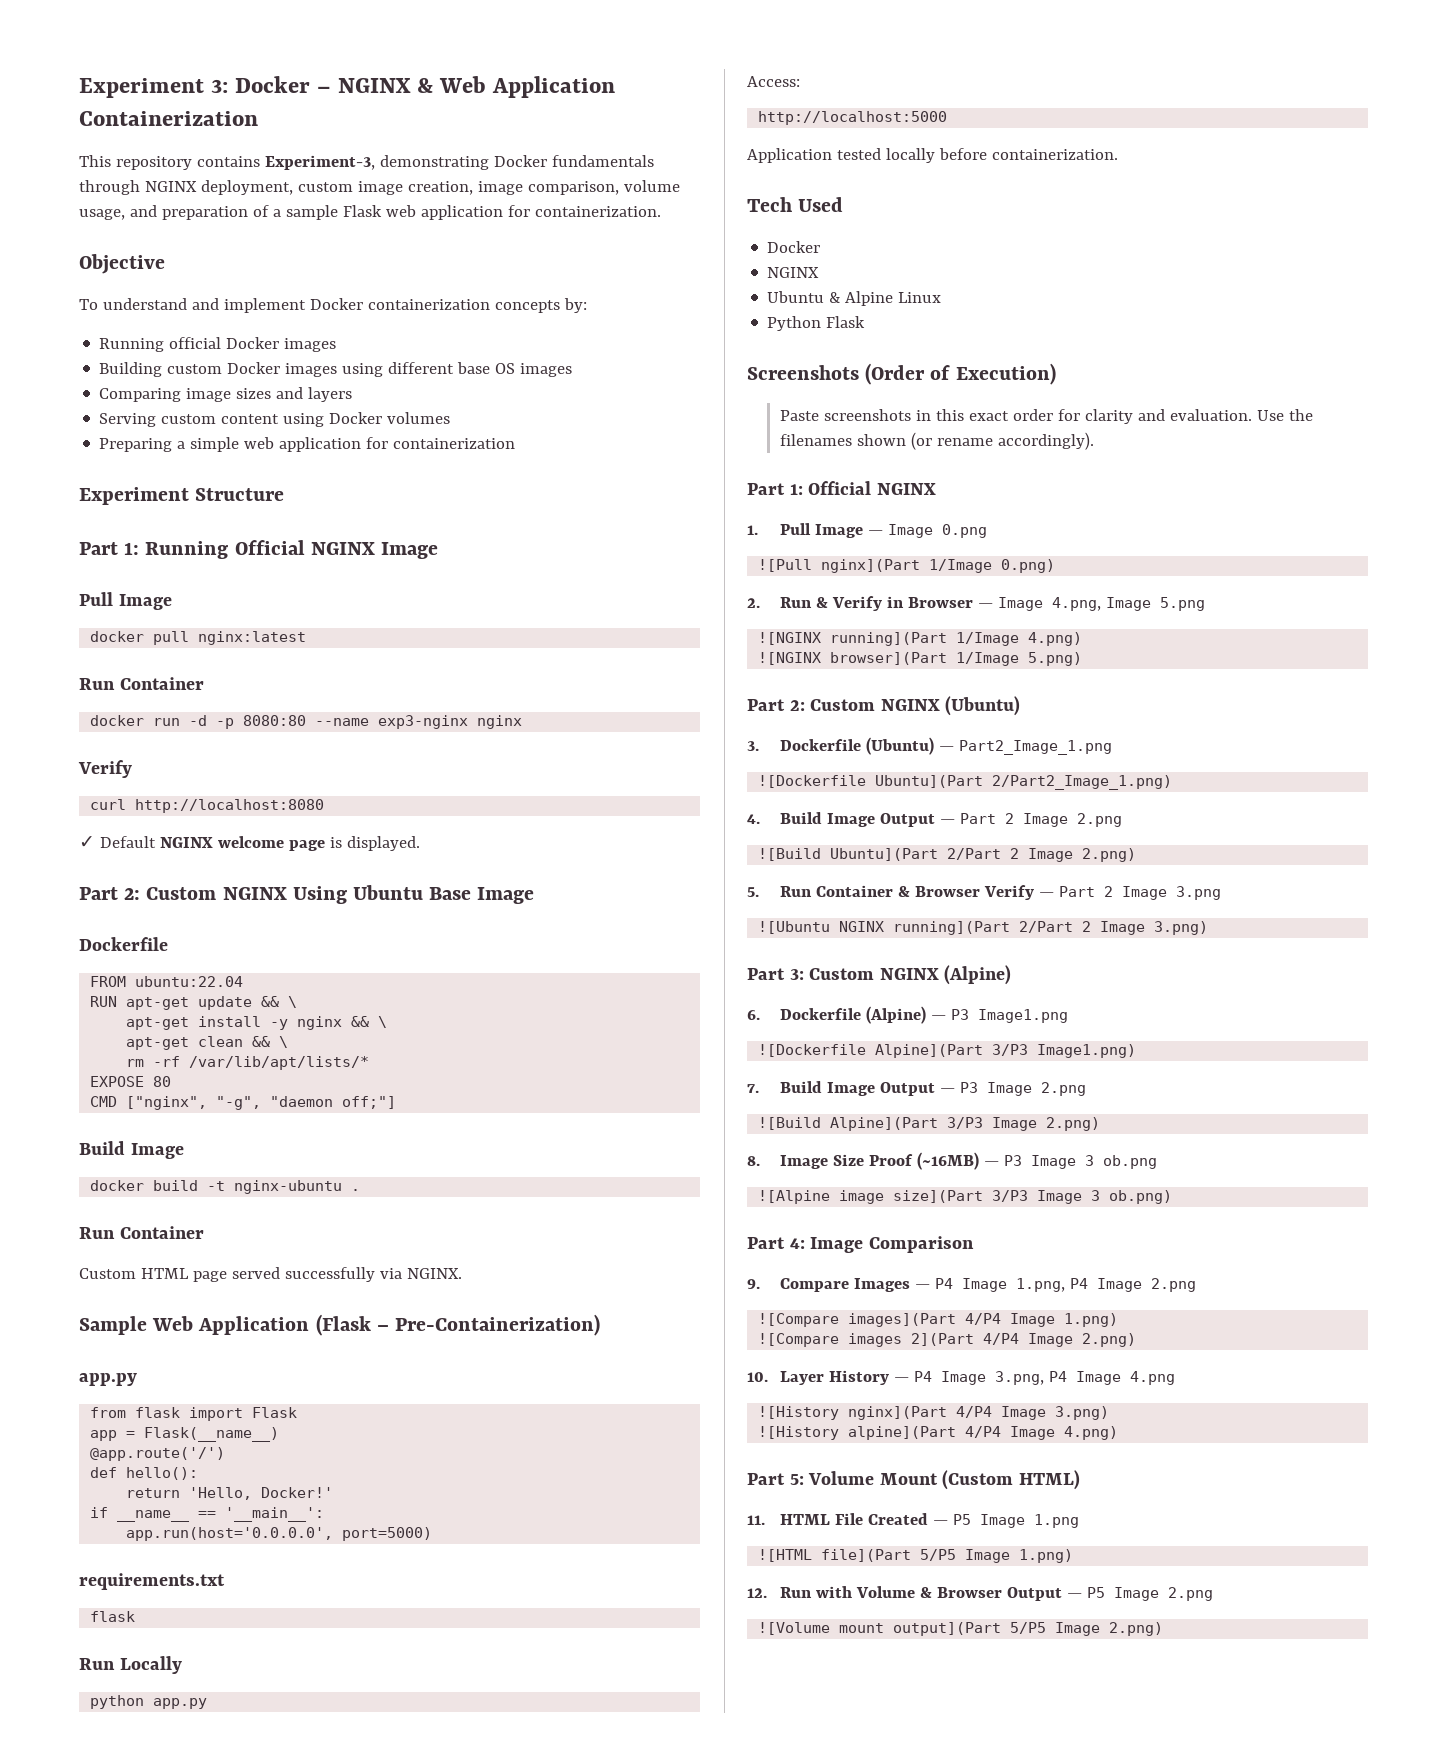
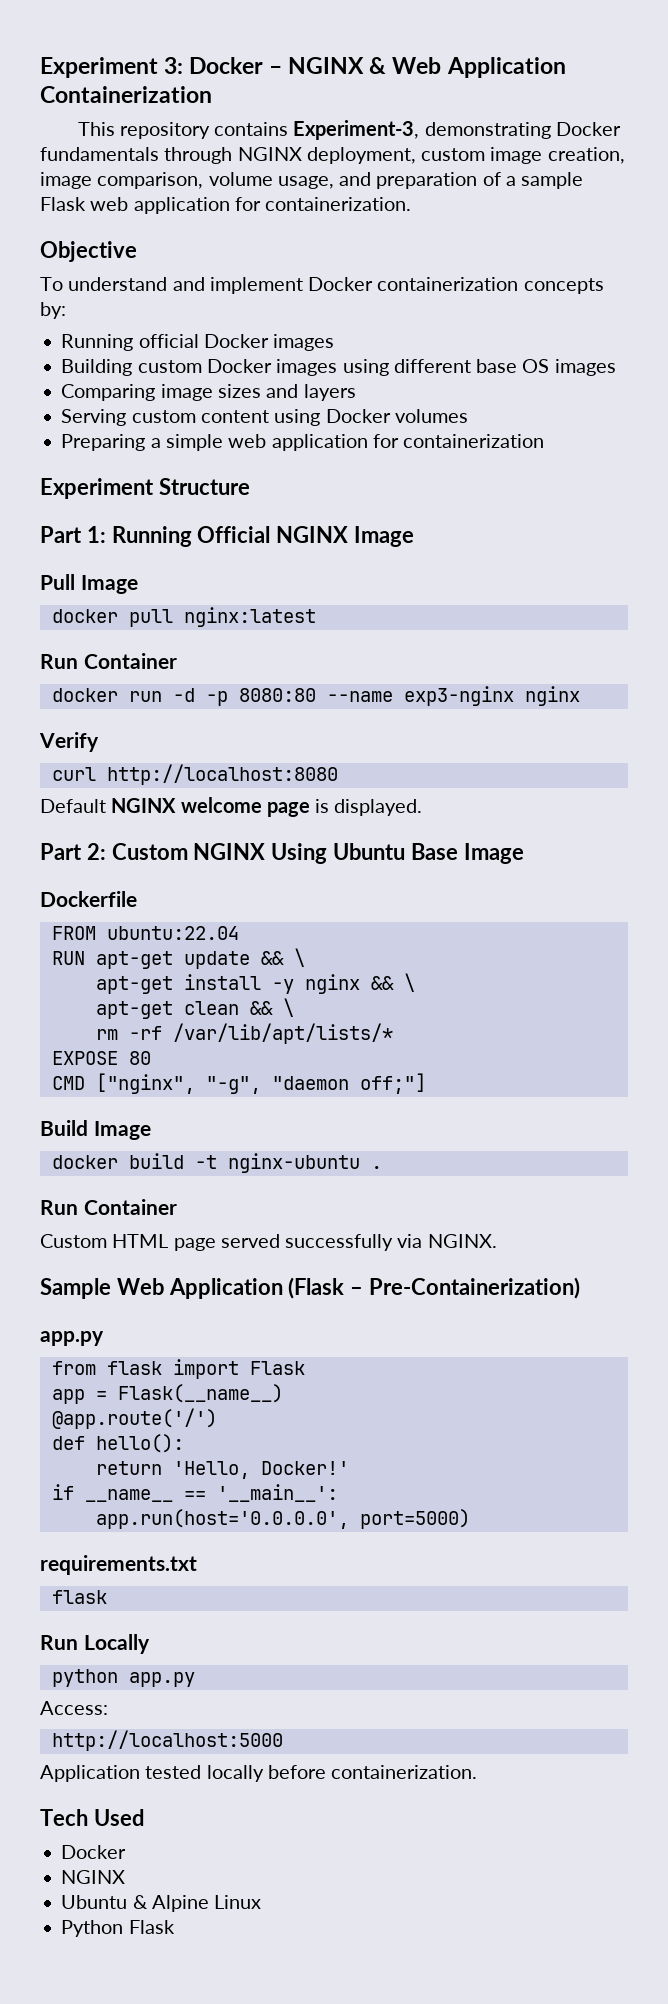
[79,836,95,848] ✓ -> (338, 774) none
[747,363,1056,385] [780,409,1314,424] [780,432,1095,450] [747,481,936,495] [747,523,988,538] [758,559,1056,573] [747,596,1206,611] [758,632,1083,646] [758,652,1083,666] [747,696,1021,716] [747,737,1113,755] [758,775,1173,790] [747,812,1123,827] [758,848,1137,862] [747,885,1222,900] [758,921,1209,935] [747,965,1012,985] [747,1006,1069,1024] [758,1044,1137,1058] [747,1081,1087,1096] [758,1117,1101,1131] [747,1152,1158,1170] [758,1190,1173,1204] [747,1236,974,1253] [747,1278,1197,1292] [758,1313,1119,1327] [758,1333,1137,1347] [747,1370,1176,1385] [758,1406,1110,1420] [758,1426,1119,1440] [747,1470,1080,1490] [747,1513,1080,1528] [758,1549,1074,1563] [747,1586,1214,1601] [758,1622,1164,1636] // Screenshots (Order of Execution) // Paste screenshots in this exact order for clarity and evaluation. Use the filenames shown (or rename accordingly). // Part 1: Official NGINX // 1. Pull Image — Image 0.png // ![Pull nginx](Part 1/Image 0.png) // 2. Run & Verify in Browser — Image 4.png, Image 5.png // ![NGINX running](Part 1/Image 4.png) // ![NGINX browser](Part 1/Image 5.png) // Part 2: Custom NGINX (Ubuntu) // 3. Dockerfile (Ubuntu) — Part2_Image_1.png // ![Dockerfile Ubuntu](Part 2/Part2_Image_1.png) // 4. Build Image Output — Part 2 Image 2.png // ![Build Ubuntu](Part 2/Part 2 Image 2.png) // 5. Run Container & Browser Verify — Part 2 Image 3.png // ![Ubuntu NGINX running](Part 2/Part 2 Image 3.png) // Part 3: Custom NGINX (Alpine) // 6. Dockerfile (Alpine) — P3 Image1.png // ![Dockerfile Alpine](Part 3/P3 Image1.png) // 7. Build Image Output — P3 Image 2.png // ![Build Alpine](Part 3/P3 Image 2.png) // 8. Image Size Proof (~16MB) — P3 Image 3 ob.png // ![Alpine image size](Part 3/P3 Image 3 ob.png) // Part 4: Image Comparison // 9. Compare Images — P4 Image 1.png, P4 Image 2.png // ![Compare images](Part 4/P4 Image 1.png) // ![Compare images 2](Part 4/P4 Image 2.png) // 10. Layer History — P4 Image 3.png, P4 Image 4.png // ![History nginx](Part 4/P4 Image 3.png) // ![History alpine](Part 4/P4 Image 4.png) // Part 5: Volume Mount (Custom HTML) // 11. HTML File Created — P5 Image 1.png // ![HTML file](Part 5/P5 Image 1.png) // 12. Run with Volume & Browser Output — P5 Image 2.png // ![Volume mount output](Part 5/P5 Image 2.png) -> (175, 1927) none

